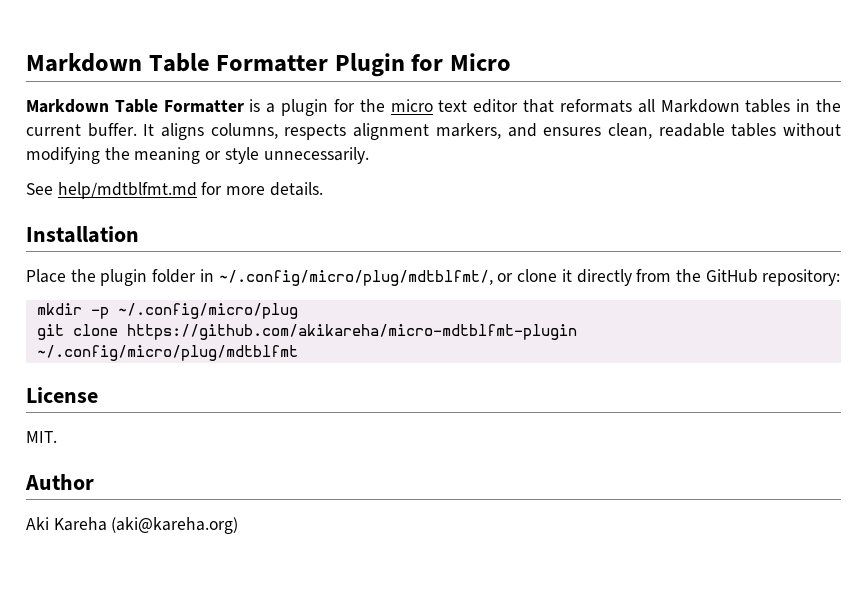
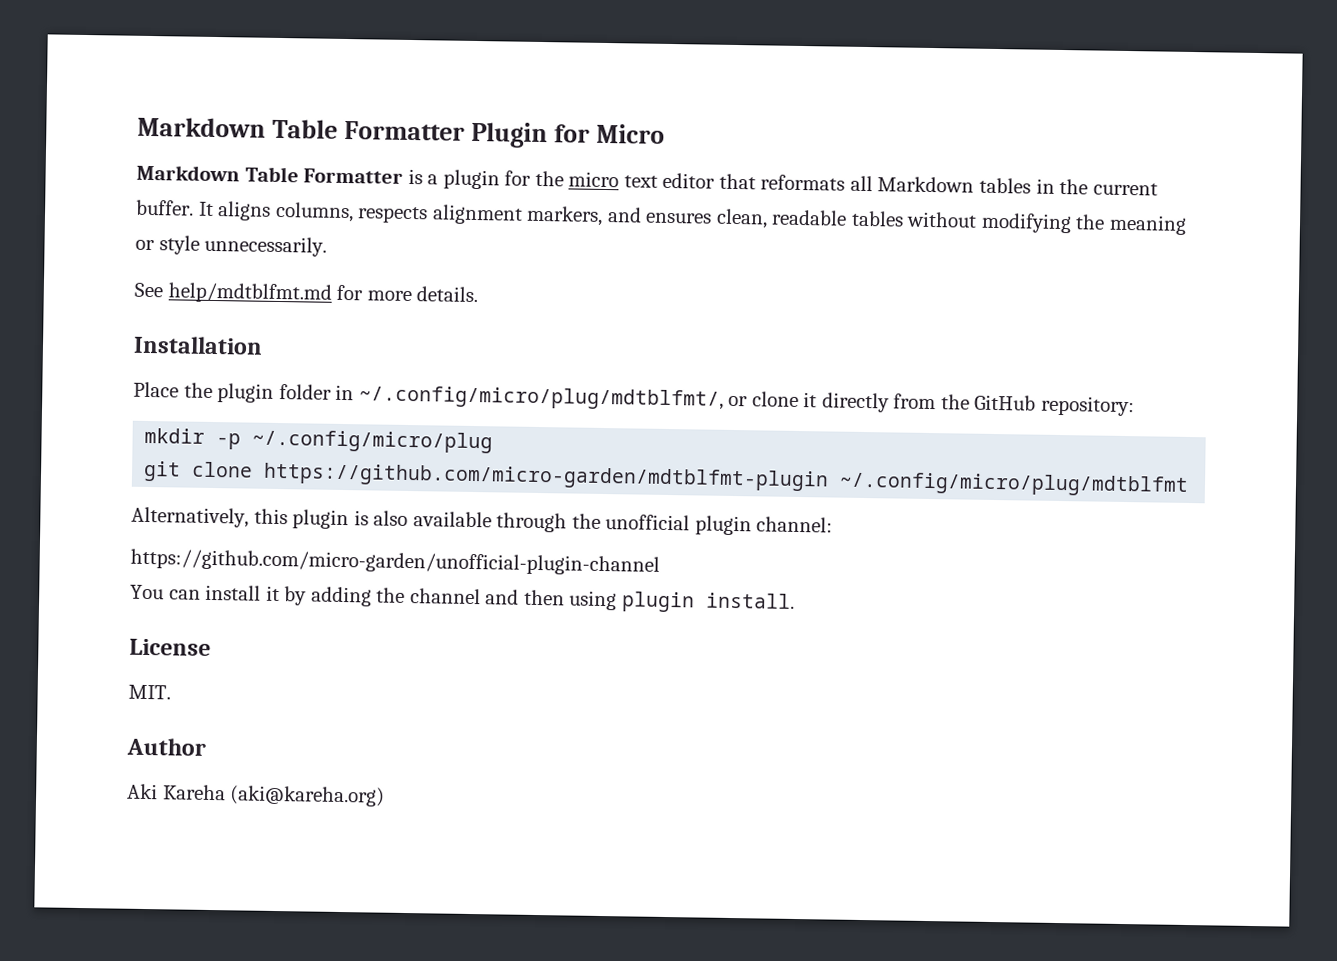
[126,324,577,340] https://github.com/akikareha/micro-mdtblfmt-plugin -> [263,462,830,492] https://github.com/micro-garden/mdtblfmt-plugin
(298, 353) none -> [131,506,834,536] [130,548,660,576] [130,584,795,613] // Alternatively, this plugin is also available through the unofficial plugin channel: // https://github.com/micro-garden/unofficial-plugin-channel // You can install it by adding the channel and then using plugin install.

